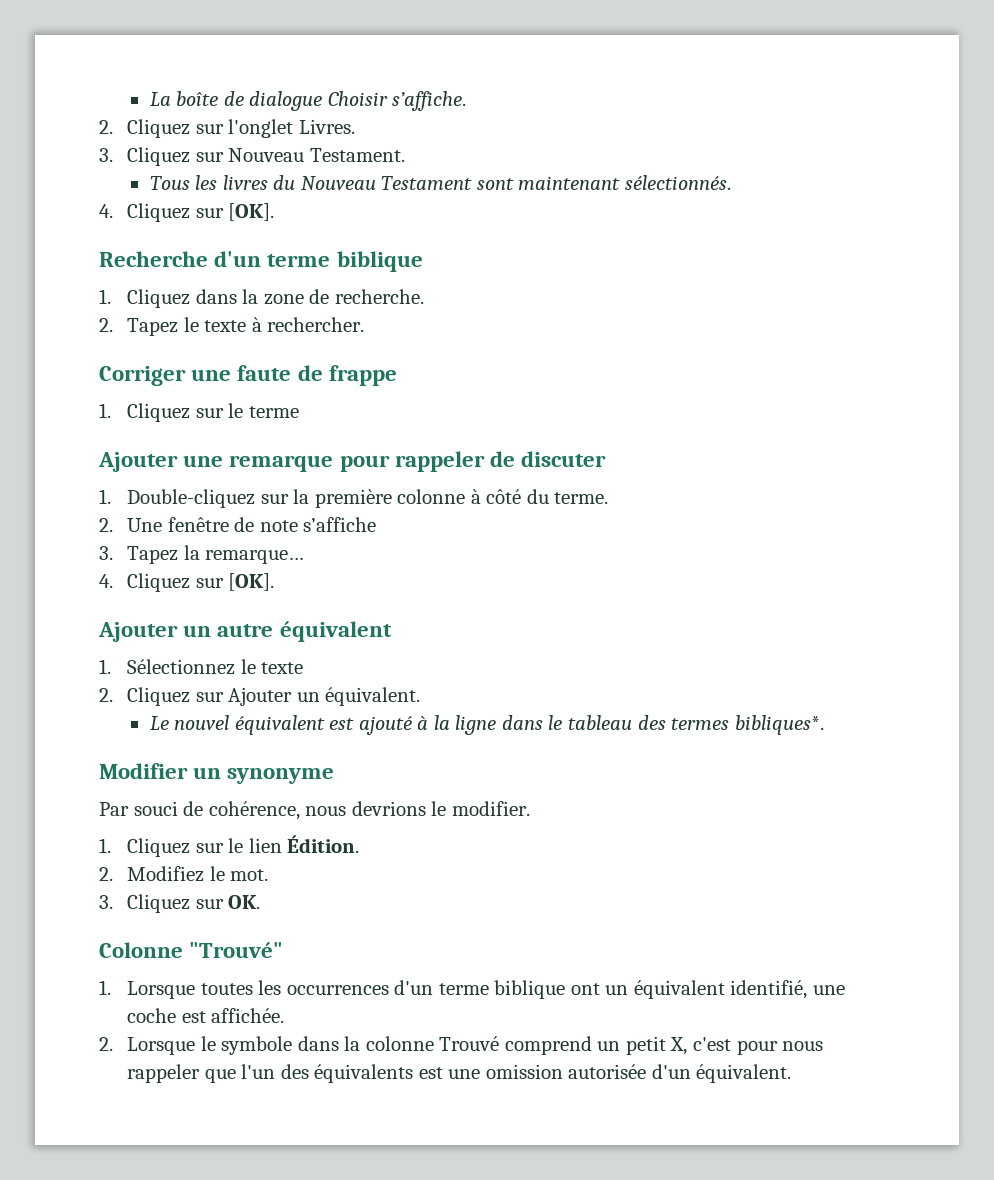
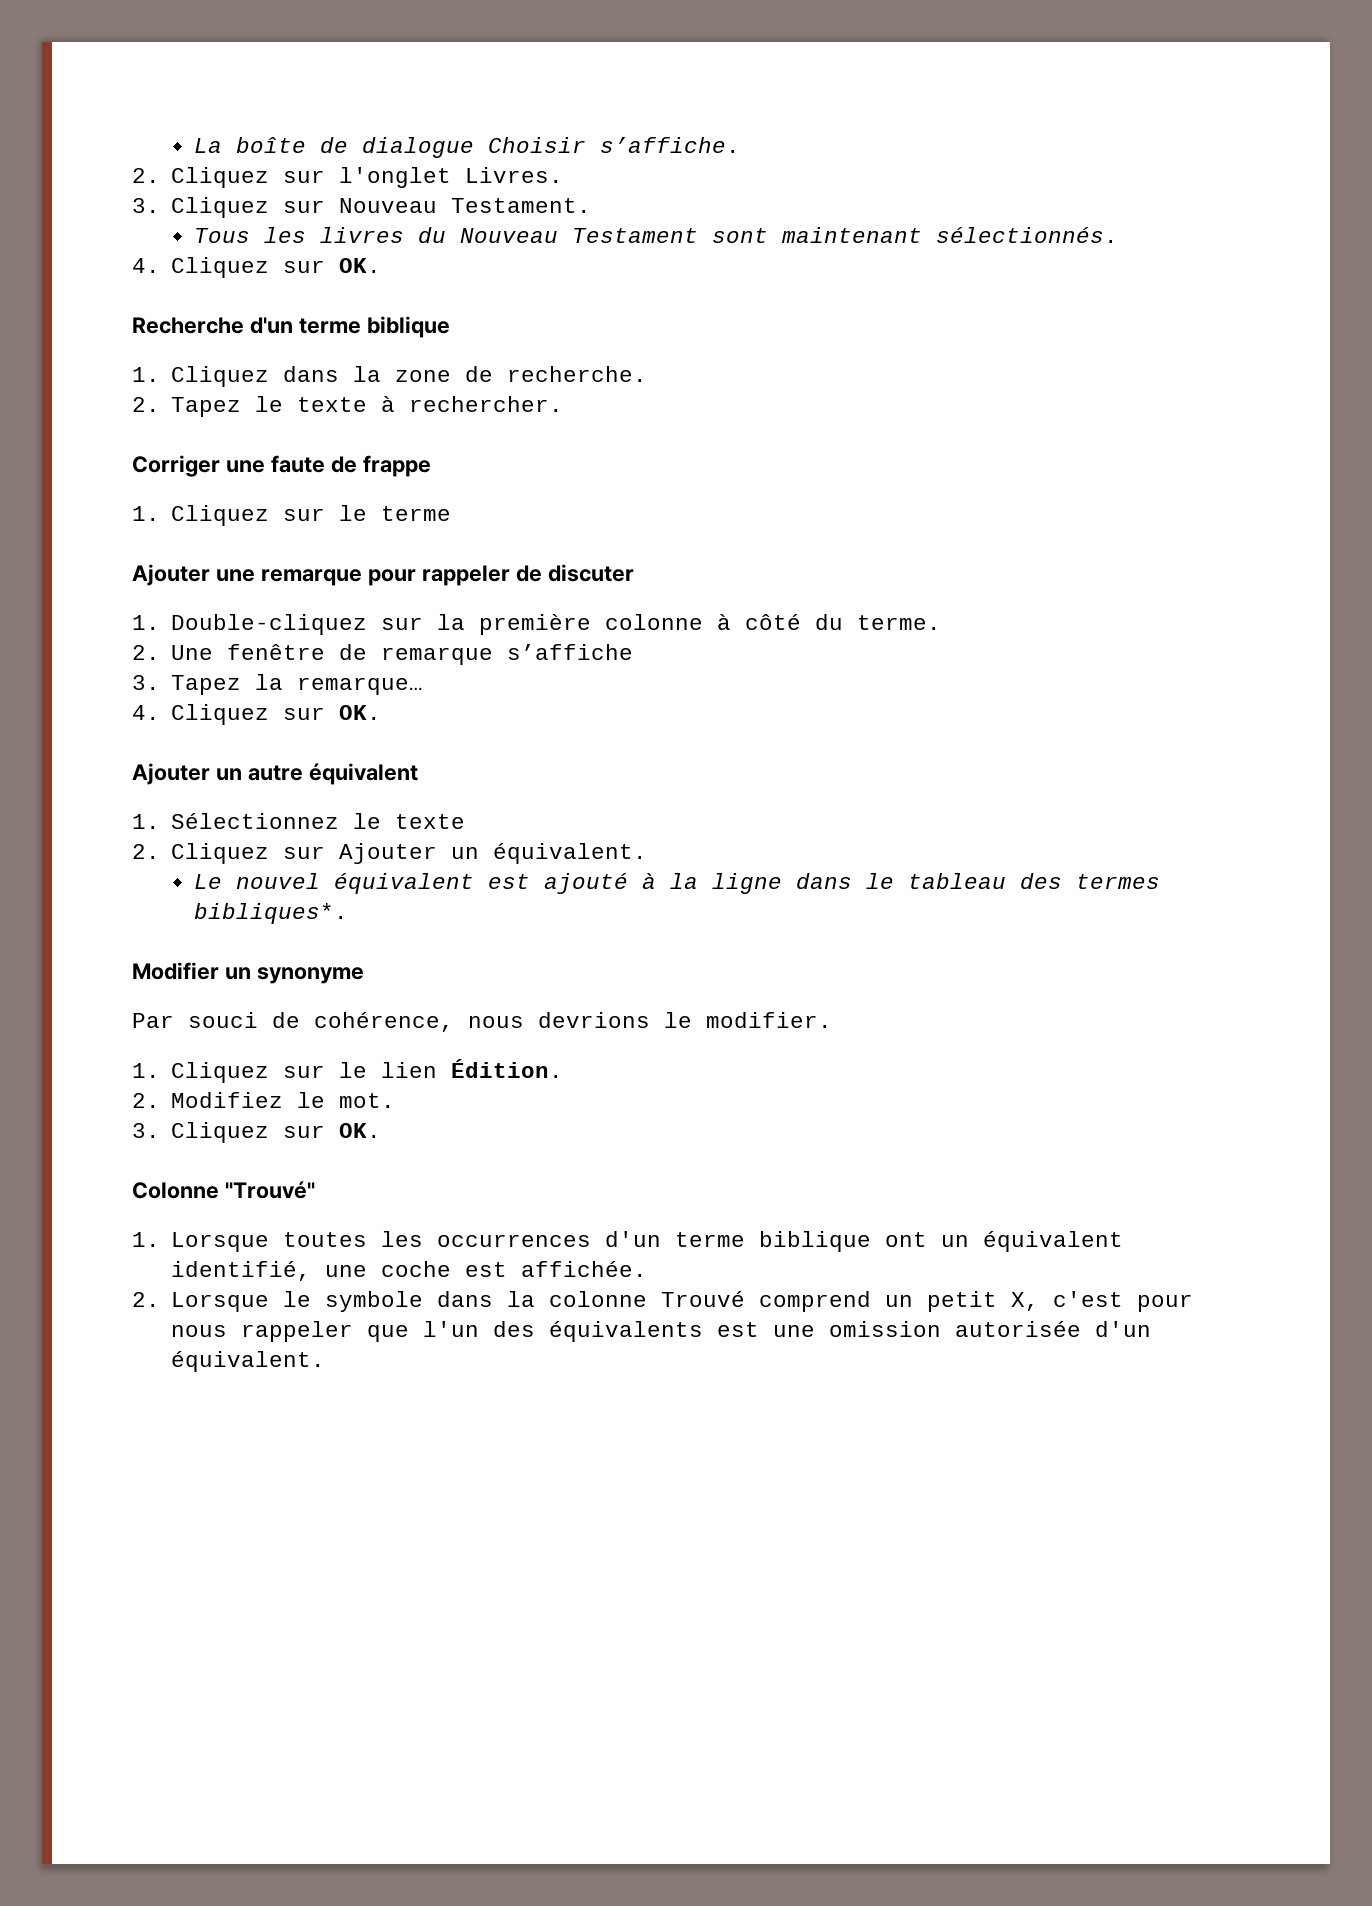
[228,203,275,221] [OK]. -> [339,258,382,273] OK.
[259,520,298,532] note -> [381,647,494,665] remarque
[228,573,275,591] [OK]. -> [339,705,382,720] OK.

